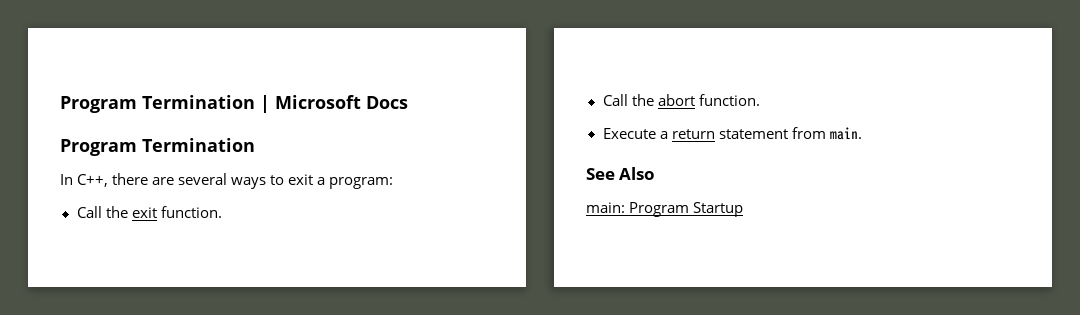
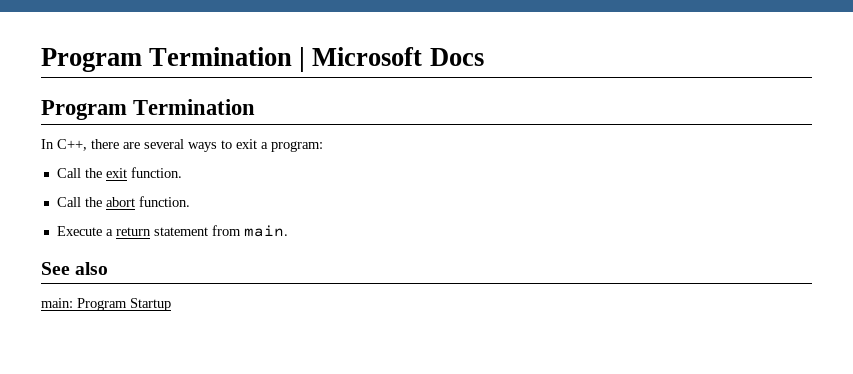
[619,167,656,180] Also -> [75,262,109,275] also

